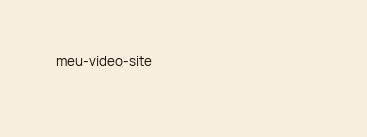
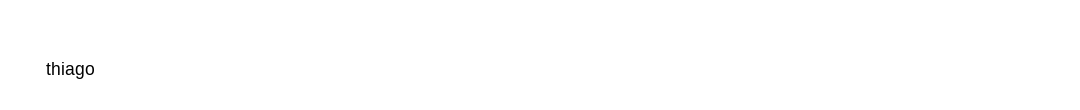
[56,56,152,66] meu-video-site -> [46,62,95,79] thiago

